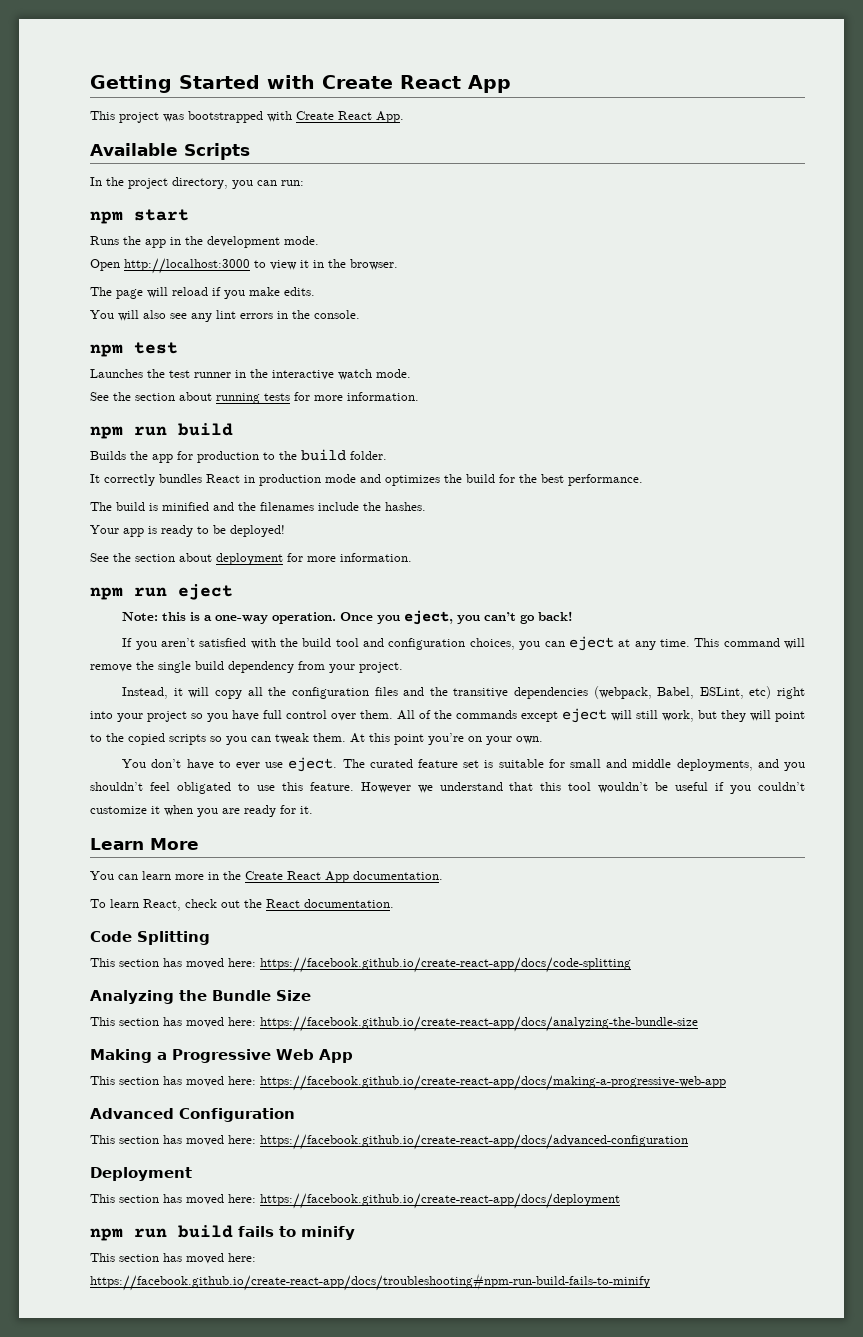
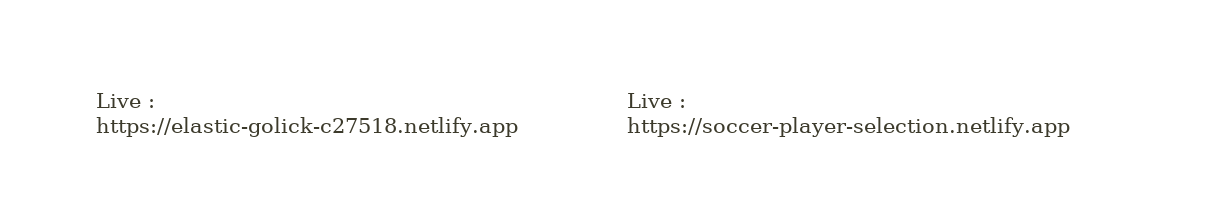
[90,75,511,93] [90,111,404,123] [90,143,250,160] [90,177,304,189] [90,209,189,224] [90,236,319,248] [90,258,398,274] [90,287,315,299] [90,310,360,322] [90,342,178,357] [90,369,411,380] [90,392,419,404] [90,423,233,439] [90,449,387,463] [90,474,643,486] [90,502,426,511] [90,525,285,537] [90,553,412,565] [90,584,233,600] [122,610,574,625] [122,636,806,651] [90,661,403,673] [122,686,805,699] [90,708,805,723] [90,733,543,745] [122,757,805,772] [90,782,806,794] [90,805,313,817] [90,838,199,850] [90,871,443,883] [90,899,394,911] [90,931,210,945] [90,957,631,973] [90,990,311,1004] [90,1016,698,1032] [90,1049,353,1063] [90,1075,726,1091] [90,1108,295,1122] [90,1134,688,1150] [90,1167,192,1181] [90,1193,620,1209] [90,1225,355,1241] [90,1253,256,1264] [90,1273,650,1291] Getting Started with Create React App // This project was bootstrapped with Create React App. // Available Scripts // In the project directory, you can run: // npm start // Runs the app in the development mode. // Open http://localhost:3000 to view it in the browser. // The page will reload if you make edits. // You will also see any lint errors in the console. // npm test // Launches the test runner in the interactive watch mode. // See the section about running tests for more information. // npm run build // Builds the app for production to the build folder. // It correctly bundles React in production mode and optimizes the build for the best performance. // The build is minified and the filenames include the hashes. // Your app is ready to be deployed! // See the section about deployment for more information. // npm run eject // Note: this is a one-way operation. Once you eject, you can’t go back! // If you aren’t satisfied with the build tool and configuration choices, you can eject at any time. This command will remove the single build dependency from your project. // Instead, it will copy all the configuration files and the transitive dependencies (webpack, Babel, ESLint, etc) right into your project so you have full control over them. All of the commands except eject will still work, but they will point to the copied scripts so you can tweak them. At this point you’re on your own. // You don’t have to ever use eject. The curated feature set is suitable for small and middle deployments, and you shouldn’t feel obligated to use this feature. However we understand that this tool wouldn’t be useful if you couldn’t customize it when you are ready for it. // Learn More // You can learn more in the Create React App documentation. // To learn React, check out the React documentation. // Code Splitting // This section has moved here: https://facebook.github.io/create-react-app/docs/code-splitting // Analyzing the Bundle Size // This section has moved here: https://facebook.github.io/create-react-app/docs/analyzing-the-bundle-size // Making a Progressive Web App // This section has moved here: https://facebook.github.io/create-react-app/docs/making-a-progressive-web-app // Advanced Configuration // This section has moved here: https://facebook.github.io/create-react-app/docs/advanced-configuration // Deployment // This section has moved here: https://facebook.github.io/create-react-app/docs/deployment // npm run build fails to minify // This section has moved here: https://facebook.github.io/create-react-app/docs/troubleshooting#npm-run-build-fails-to-minify -> [96,93,155,108] [96,117,518,137] [627,93,686,108] [627,117,1070,137] Live : https://elastic-golick-c27518.netlify.app // Live : https://soccer-player-selection.netlify.app

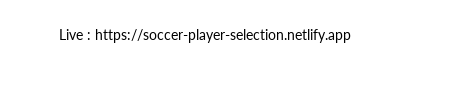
[96,93,155,108] [96,117,518,137] [627,93,686,108] Live : https://elastic-golick-c27518.netlify.app // Live : -> [59,29,91,40] Live :

